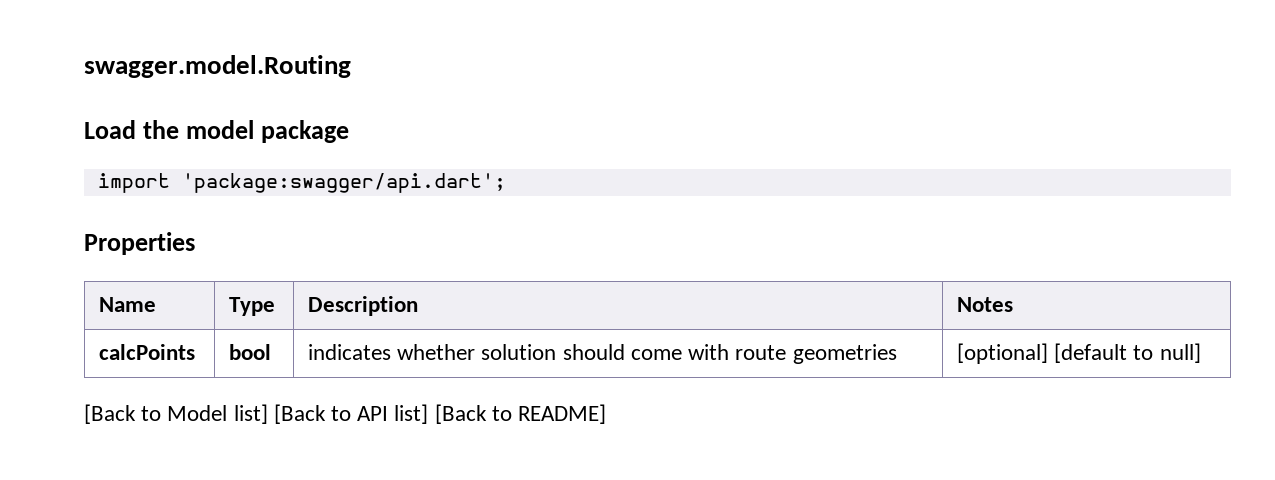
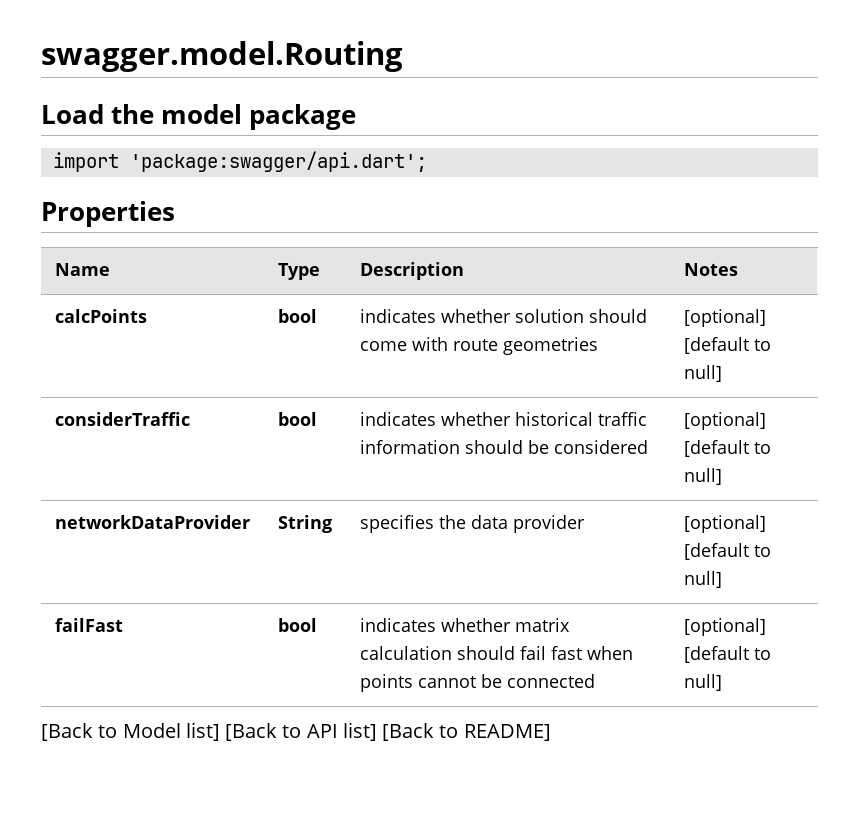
(1201, 353) none -> [54,412,190,426] [277,412,317,426] [359,412,647,426] [359,440,648,454] [683,412,766,430] [683,440,771,457] [683,468,722,485] [54,515,250,529] [277,515,332,533] [359,515,585,533] [683,515,766,533] [683,543,771,560] [683,571,722,588] [54,618,123,632] [277,618,317,632] [359,618,570,632] [359,646,633,660] [359,674,595,692] [683,618,766,636] [683,646,771,663] [683,674,722,691] // considerTraffic | bool | indicates whether historical traffic information should be considered | [optional] [default to null] // networkDataProvider | String | specifies the data provider | [optional] [default to null] // failFast | bool | indicates whether matrix calculation should fail fast when points cannot be connected | [optional] [default to null]

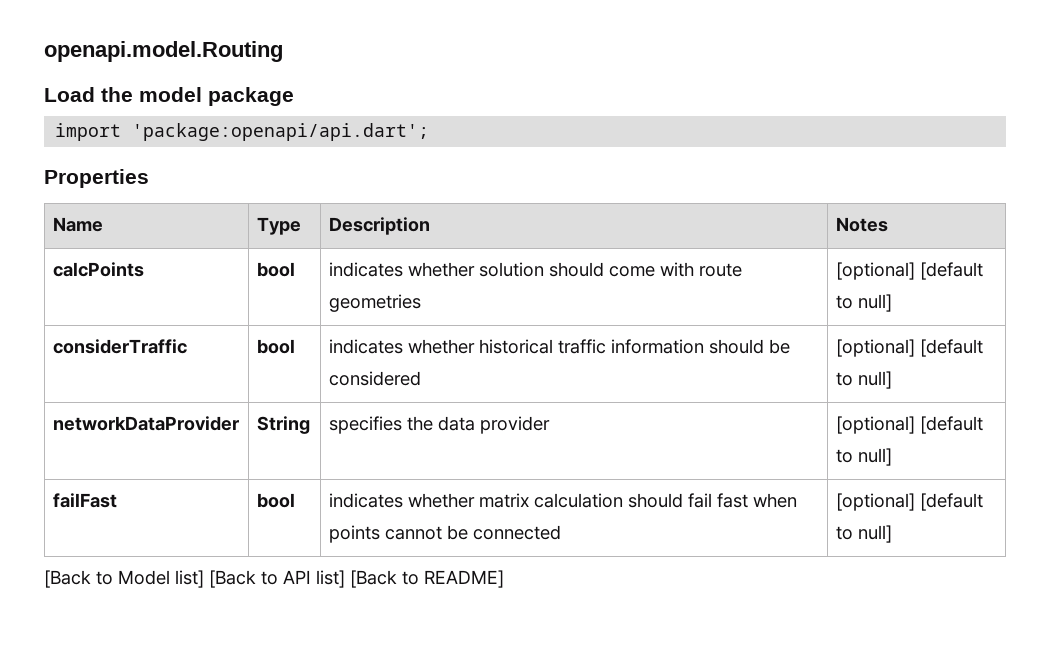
[41,41,403,72] swagger.model.Routing -> [44,41,283,62] openapi.model.Routing
[129,151,427,172] 'package:swagger/api.dart'; -> [132,123,430,141] 'package:openapi/api.dart';

